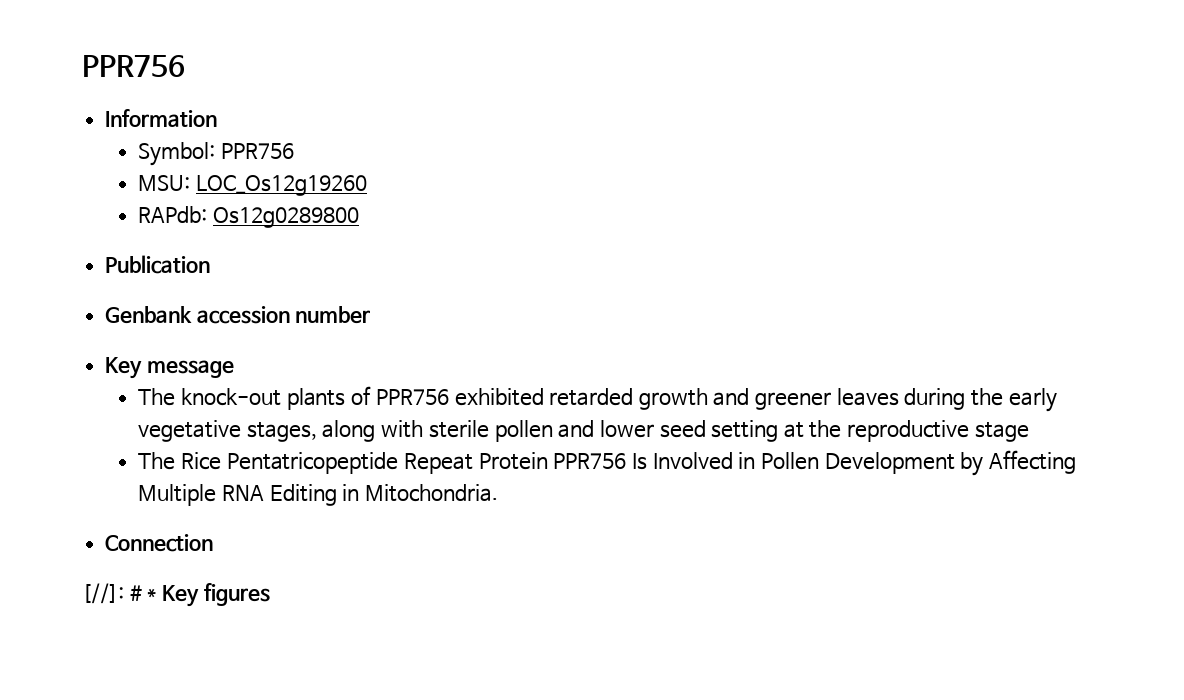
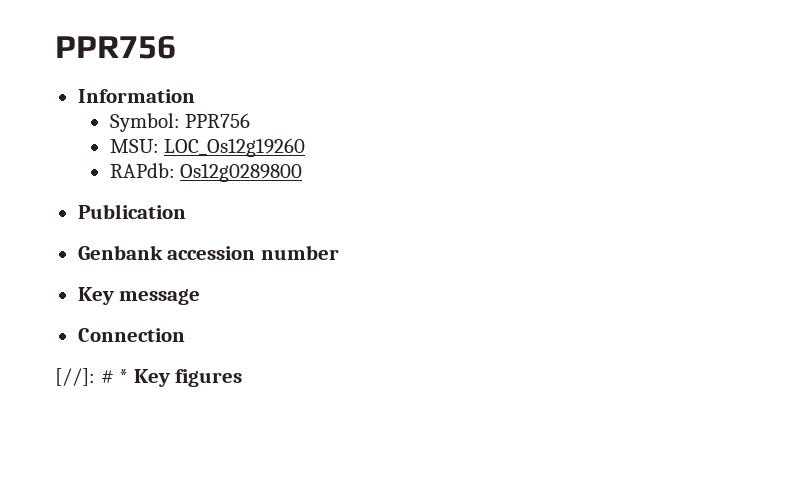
[138,386,1057,412] [138,420,1029,442] [138,450,1077,476] [138,484,498,506] // The knock-out plants of PPR756 exhibited retarded growth and greener leaves during the early vegetative stages, along with sterile pollen and lower seed setting at the reproductive stage // The Rice Pentatricopeptide Repeat Protein PPR756 Is Involved in Pollen Development by Affecting Multiple RNA Editing in Mitochondria. -> (201, 297) none

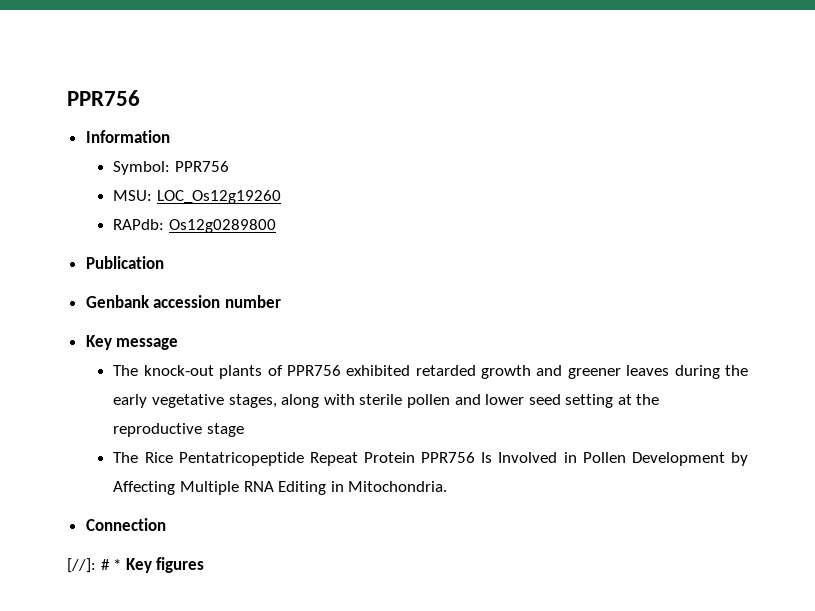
(201, 297) none -> [113,365,748,379] [113,394,660,408] [113,423,244,437] [113,452,748,466] [113,481,448,495] // The knock-out plants of PPR756 exhibited retarded growth and greener leaves during the early vegetative stages, along with sterile pollen and lower seed setting at the reproductive stage // The Rice Pentatricopeptide Repeat Protein PPR756 Is Involved in Pollen Development by Affecting Multiple RNA Editing in Mitochondria.

